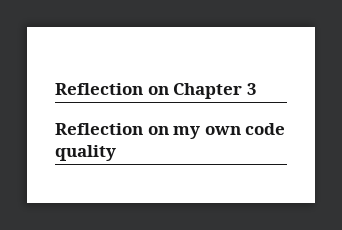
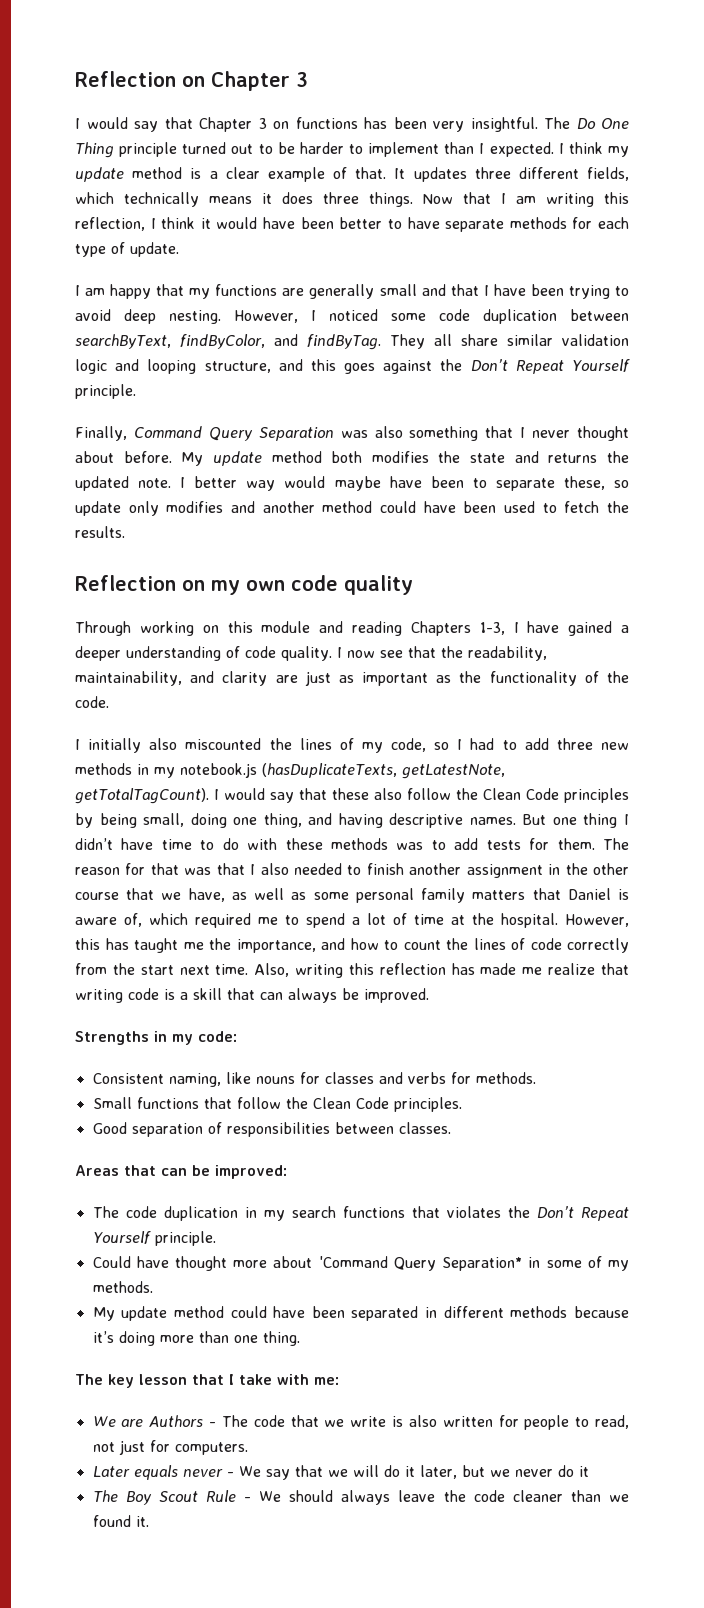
(257, 89) none -> [75,117,629,132] [75,142,630,158] [75,167,630,182] [75,192,630,207] [75,217,630,232] [75,242,179,257] [75,284,629,299] [75,309,629,324] [75,334,629,350] [75,359,631,374] [75,384,136,399] [75,426,629,441] [75,451,629,466] [75,476,629,491] [75,501,629,516] [75,526,125,538] // I would say that Chapter 3 on functions has been very insightful. The Do One Thing principle turned out to be harder to implement than I expected. I think my update method is a clear example of that. It updates three different fields, which technically means it does three things. Now that I am writing this reflection, I think it would have been better to have separate methods for each type of update. // I am happy that my functions are generally small and that I have been trying to avoid deep nesting. However, I noticed some code duplication between searchByText, findByColor, and findByTag. They all share similar validation logic and looping structure, and this goes against the Don’t Repeat Yourself principle. // Finally, Command Query Separation was also something that I never thought about before. My update method both modifies the state and returns the updated note. I better way would maybe have been to separate these, so update only modifies and another method could have been used to fetch the results.
(116, 153) none -> [75,621,629,636] [75,646,547,661] [75,671,629,686] [75,696,109,708] [75,738,629,753] [75,763,505,779] [75,788,630,804] [75,813,630,828] [75,838,630,850] [75,863,630,878] [75,888,629,903] [75,913,629,928] [75,938,629,953] [75,963,630,978] [75,988,429,1003] [75,1031,237,1045] [92,1072,536,1087] [92,1097,462,1112] [92,1122,451,1137] [75,1165,287,1179] [92,1206,630,1221] [92,1231,216,1246] [92,1256,629,1271] [92,1281,153,1293] [92,1306,629,1321] [92,1331,300,1346] [75,1374,339,1388] [92,1415,629,1430] [92,1440,248,1455] [92,1465,589,1480] [92,1490,630,1505] [92,1515,149,1527] // Through working on this module and reading Chapters 1-3, I have gained a deeper understanding of code quality. I now see that the readability, maintainability, and clarity are just as important as the functionality of the code. // I initially also miscounted the lines of my code, so I had to add three new methods in my notebook.js (hasDuplicateTexts, getLatestNote, getTotalTagCount). I would say that these also follow the Clean Code principles by being small, doing one thing, and having descriptive names. But one thing I didn’t have time to do with these methods was to add tests for them. The reason for that was that I also needed to finish another assignment in the other course that we have, as well as some personal family matters that Daniel is aware of, which required me to spend a lot of time at the hospital. However, this has taught me the importance, and how to count the lines of code correctly from the start next time. Also, writing this reflection has made me realize that writing code is a skill that can always be improved. // Strengths in my code: // Consistent naming, like nouns for classes and verbs for methods. // Small functions that follow the Clean Code principles. // Good separation of responsibilities between classes. // Areas that can be improved: // The code duplication in my search functions that violates the Don’t Repeat Yourself principle. // Could have thought more about 'Command Query Separation* in some of my methods. // My update method could have been separated in different methods because it’s doing more than one thing. // The key lesson that I take with me: // We are Authors - The code that we write is also written for people to read, not just for computers. // Later equals never - We say that we will do it later, but we never do it // The Boy Scout Rule - We should always leave the code cleaner than we found it.

